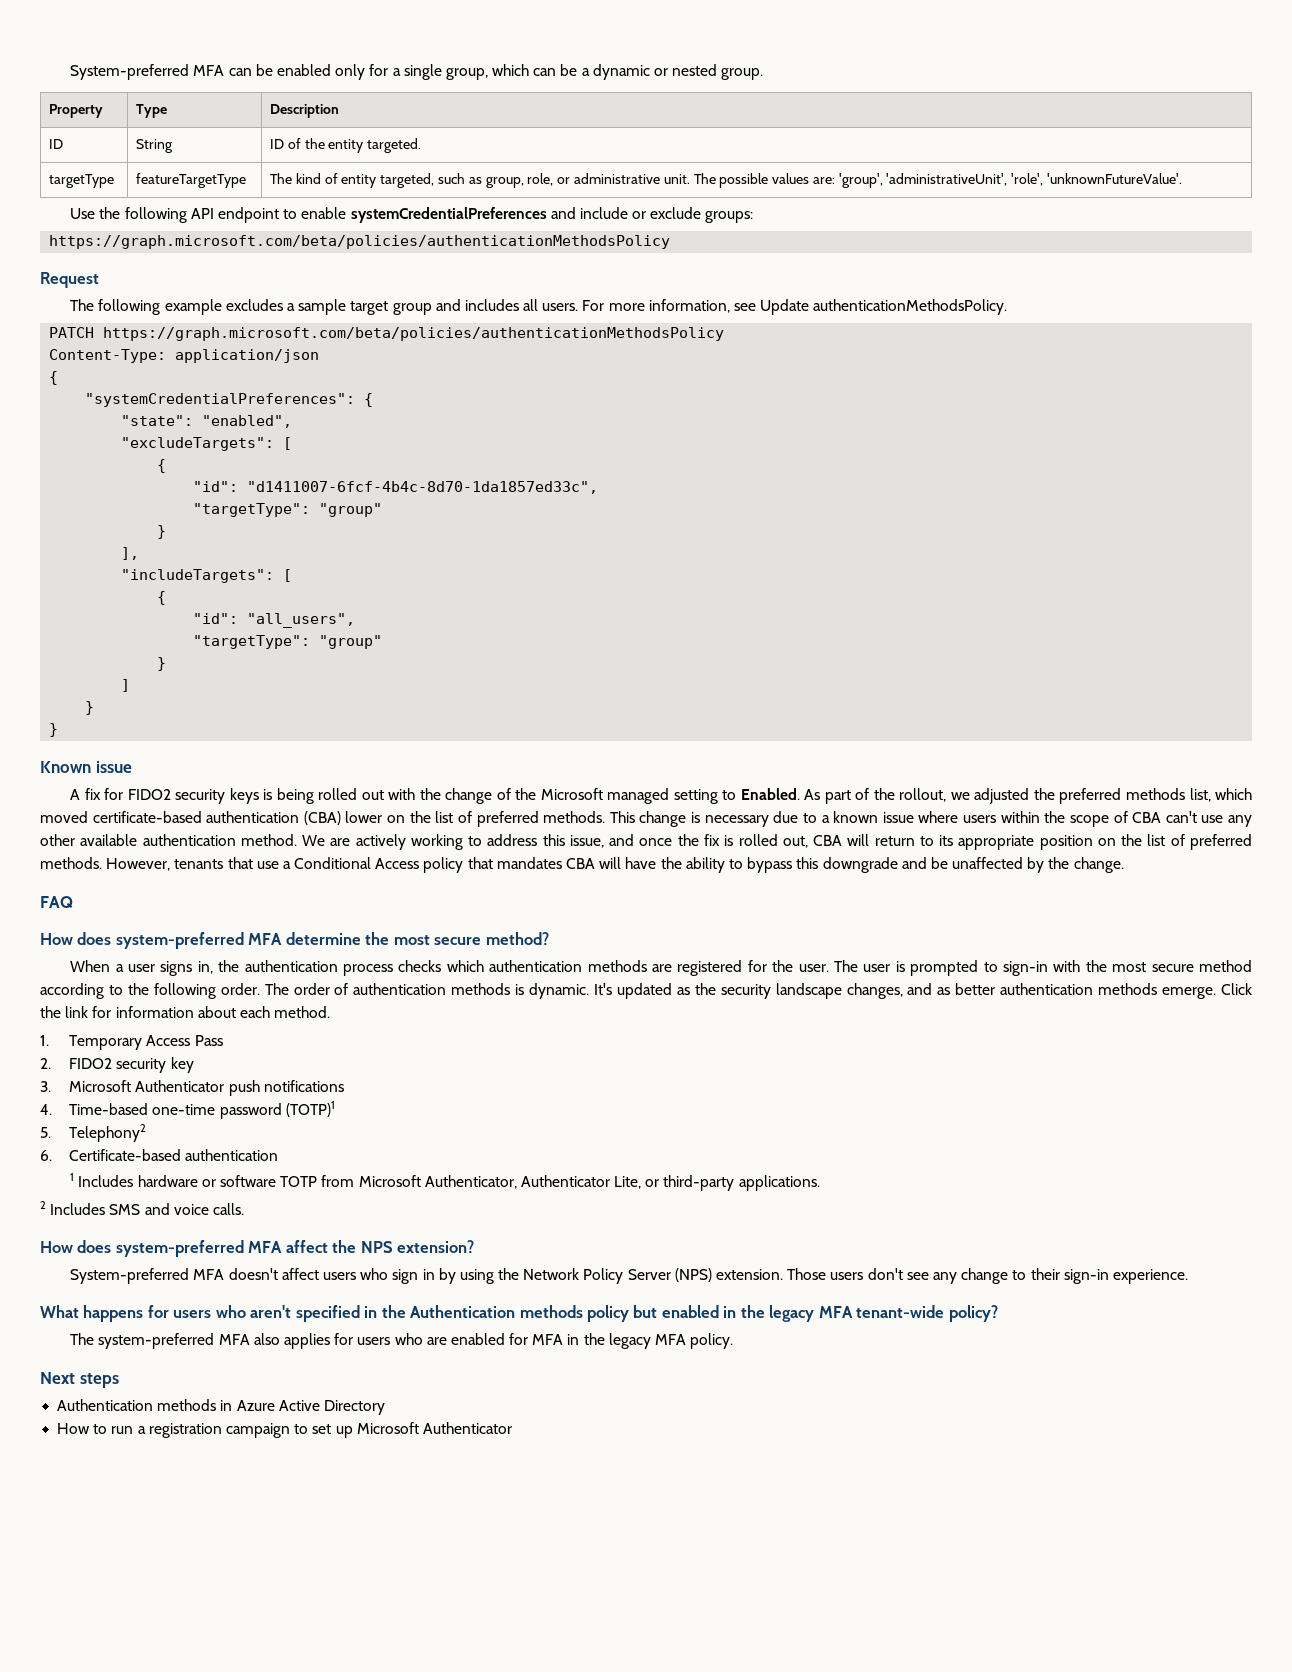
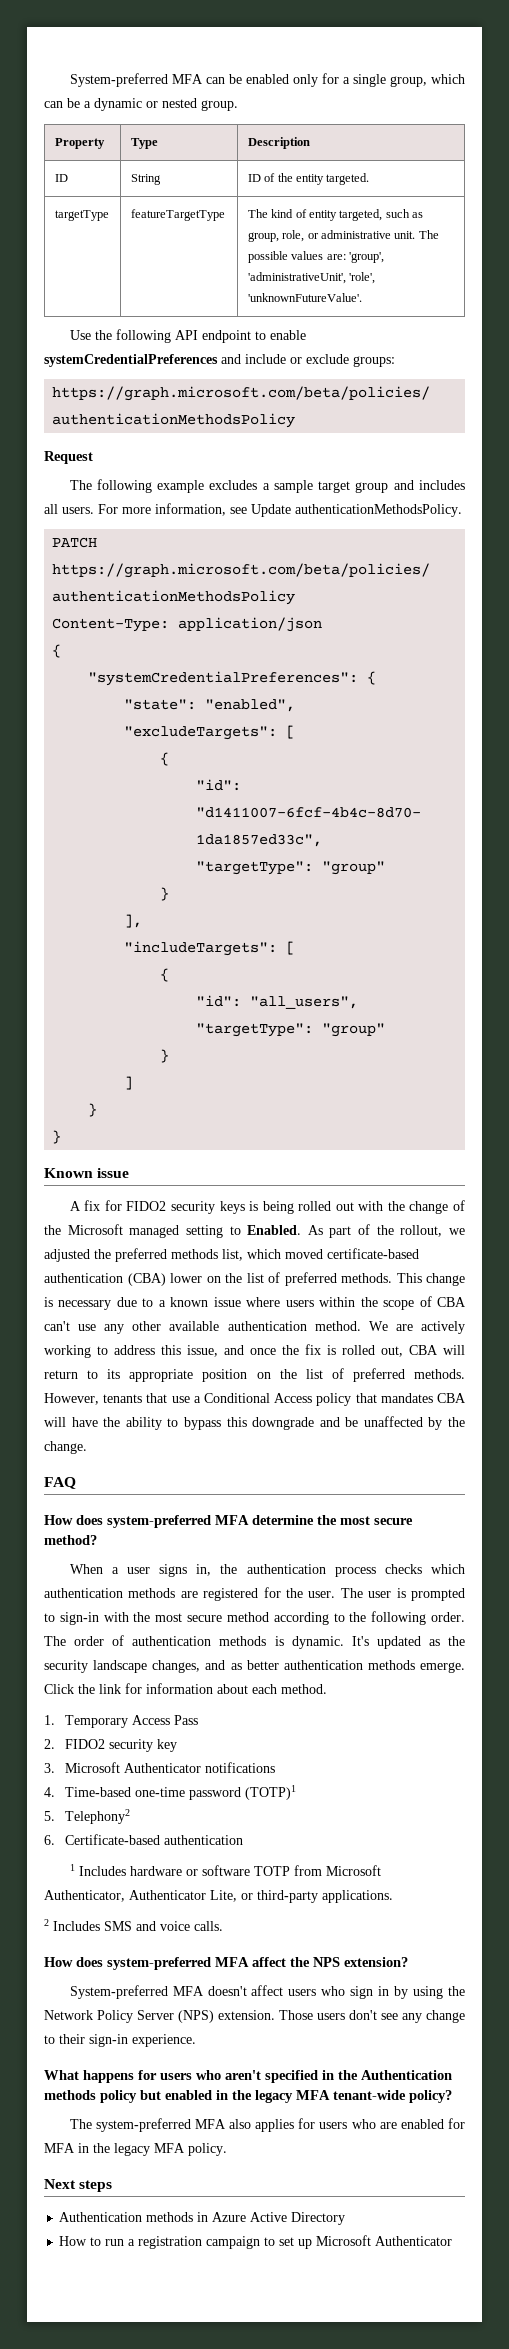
[228,1080,260,1096] push -> (201, 1768) none

